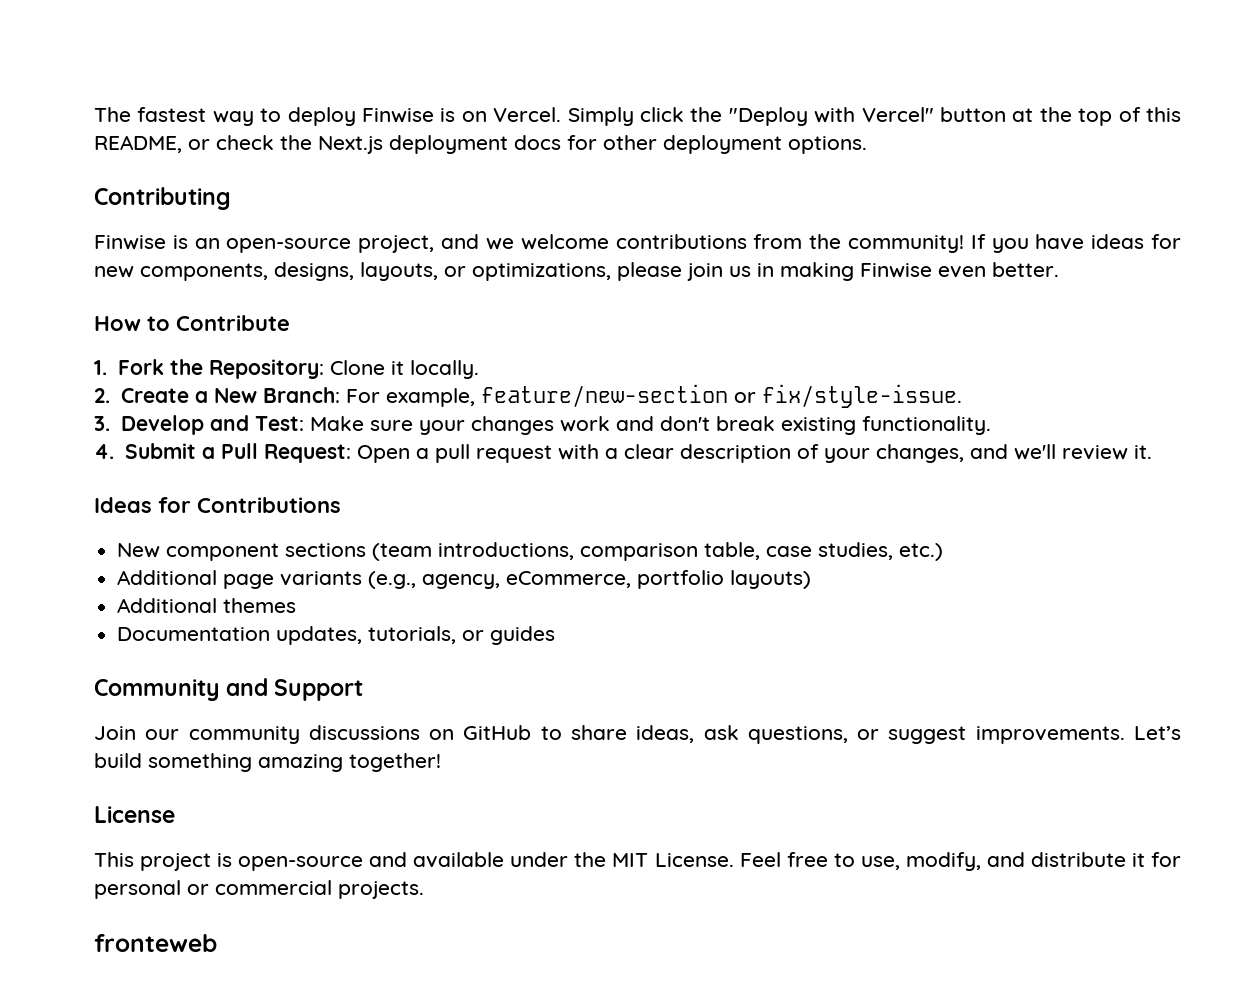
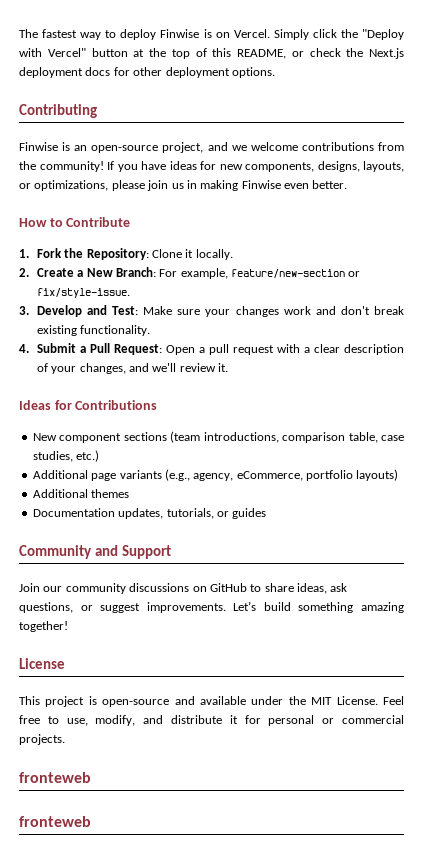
(217, 943) none -> [19,816,91,827] // fronteweb

